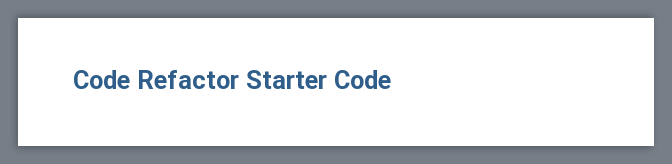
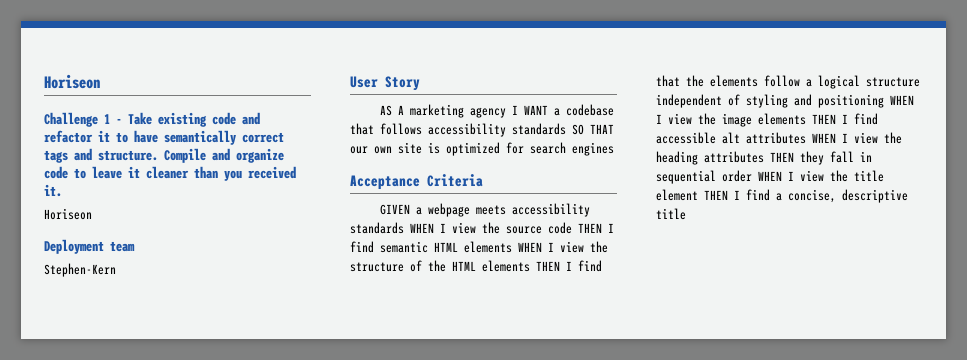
[73,70,391,89] Code Refactor Starter Code -> [44,74,100,89] [44,112,260,127] [44,130,284,145] [44,148,284,163] [44,166,296,181] [44,184,62,197] [44,208,92,220] [44,239,135,254] [44,263,116,277] [350,76,420,91] [380,104,615,118] [350,123,614,137] [350,142,614,156] [350,174,483,190] [380,203,591,217] [350,222,614,234] [350,241,608,253] [350,260,602,272] [656,75,920,89] [656,94,914,108] [656,113,878,127] [656,132,902,144] [656,151,872,165] [656,170,884,184] [656,189,908,203] [656,208,686,220] Horiseon // Challenge 1 - Take existing code and refactor it to have semantically correct tags and structure. Compile and organize code to leave it cleaner than you received it. // Horiseon // Deployment team // Stephen-Kern // User Story // AS A marketing agency I WANT a codebase that follows accessibility standards SO THAT our own site is optimized for search engines // Acceptance Criteria // GIVEN a webpage meets accessibility standards WHEN I view the source code THEN I find semantic HTML elements WHEN I view the structure of the HTML elements THEN I find that the elements follow a logical structure independent of styling and positioning WHEN I view the image elements THEN I find accessible alt attributes WHEN I view the heading attributes THEN they fall in sequential order WHEN I view the title element THEN I find a concise, descriptive title

